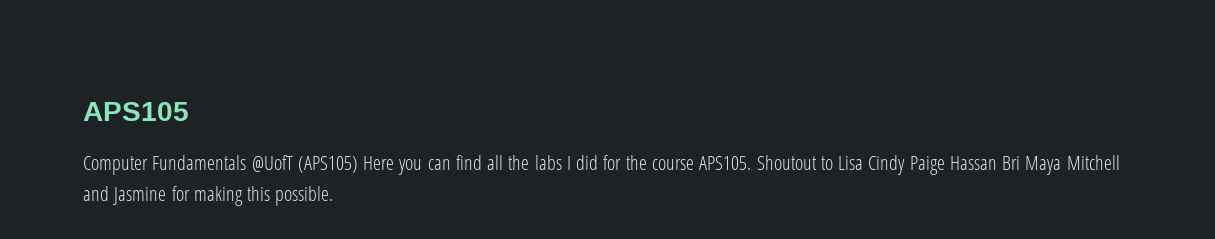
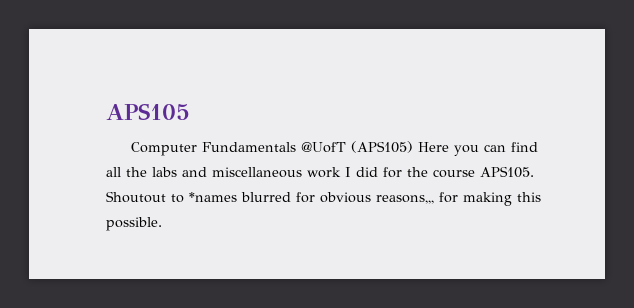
(562, 162) none -> [182,167,341,178] and miscellaneous work
[838,155,1120,175] [83,186,167,205] Lisa Cindy Paige Hassan Bri Maya Mitchell and Jasmine -> [189,192,434,204] *names blurred for obvious reasons,,,

